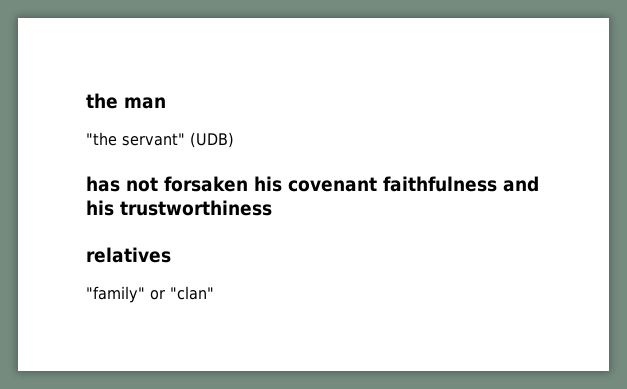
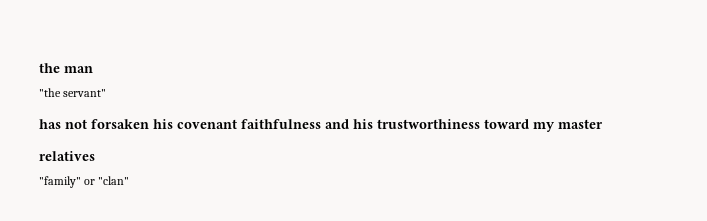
[190,132,234,148] (UDB) -> (107, 93) none
(272, 208) none -> [484,119,603,132] toward my master

